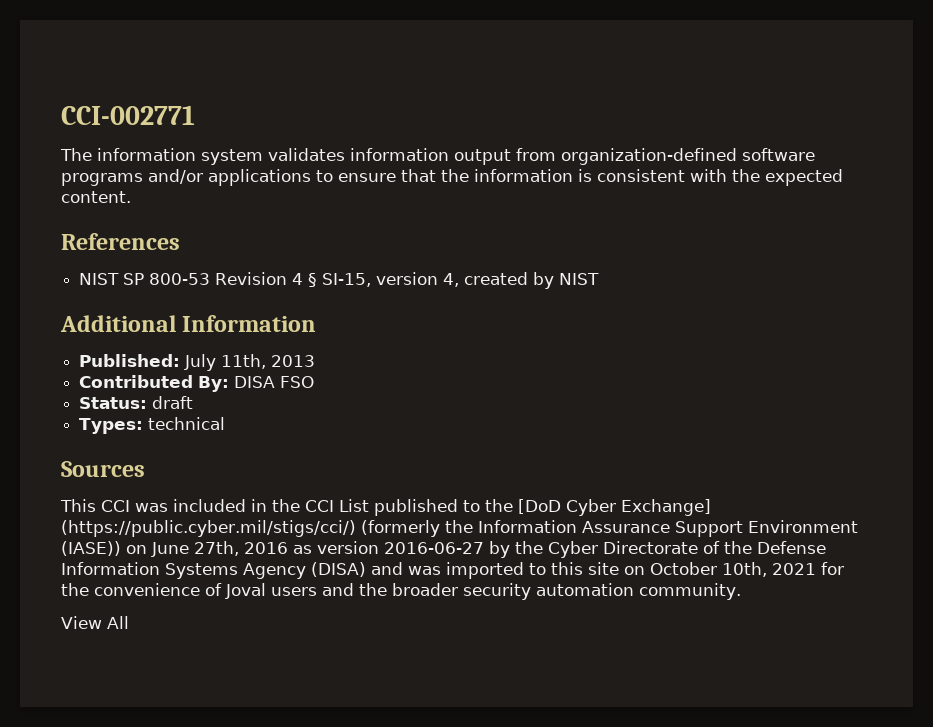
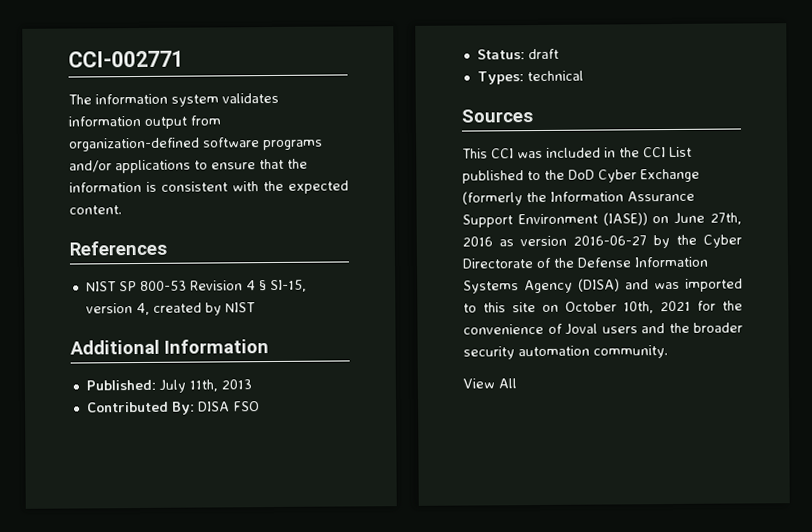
[518,499,711,516] [61,520,356,537] [DoD Cyber Exchange] (https://public.cyber.mil/stigs/cci/) -> [568,168,700,183] DoD Cyber Exchange

